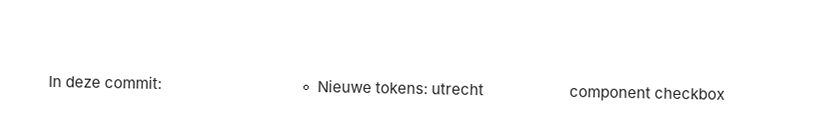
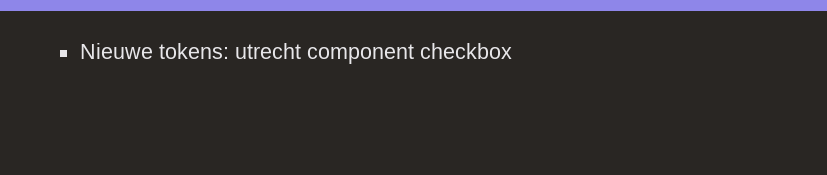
[48,74,163,90] In deze commit: // -> (79, 51) none

